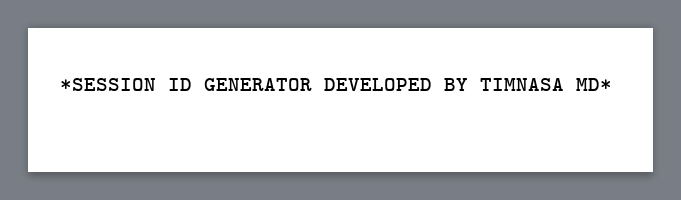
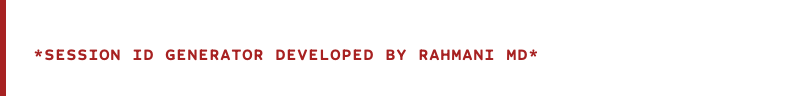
[480,78,564,91] TIMNASA -> [418,49,495,61] RAHMANI

